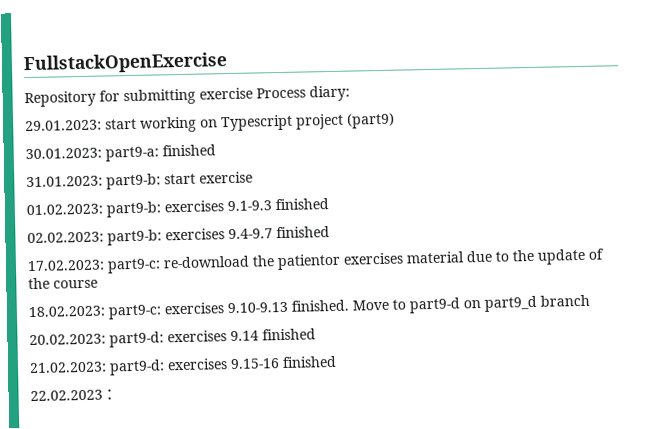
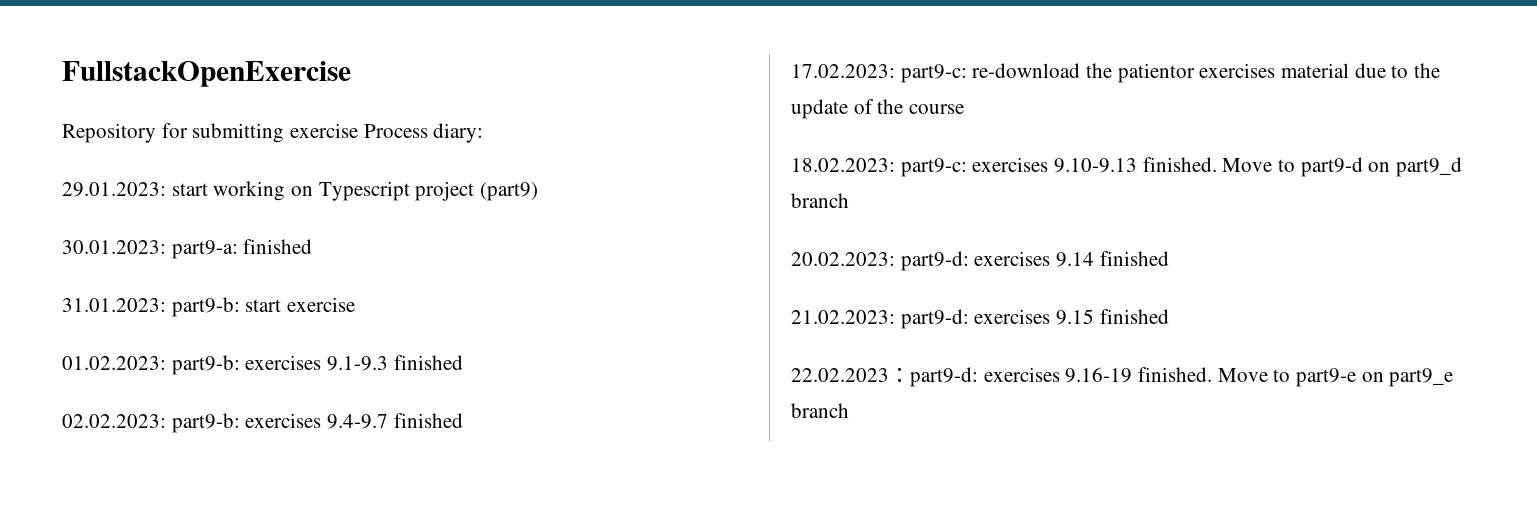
[230,358,280,370] 9.15-16 -> [1056,309,1095,325] 9.15
(117, 394) none -> [910,367,1454,387] [791,403,849,418] part9-d: exercises 9.16-19 finished. Move to part9-e on part9_e branch

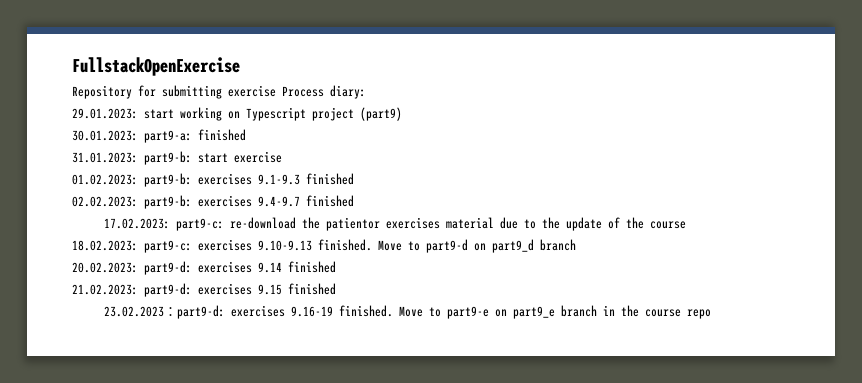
[791,368,889,382] 22.02.2023 -> [104,306,165,317] 23.02.2023
(849, 410) none -> [603,305,712,319] in the course repo

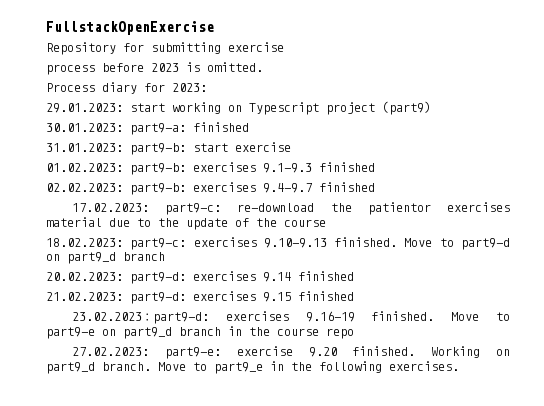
[282,85,366,99] Process diary: -> [46,62,263,75] [46,82,207,94] // process before 2023 is omitted. // Process diary for 2023:
[513,306,556,319] part9_e -> [123,327,172,339] part9_d
(712, 314) none -> [72,346,510,359] [46,361,459,374] // 27.02.2023: part9-e: exercise 9.20 finished. Working on part9_d branch. Move to part9_e in the following exercises.

